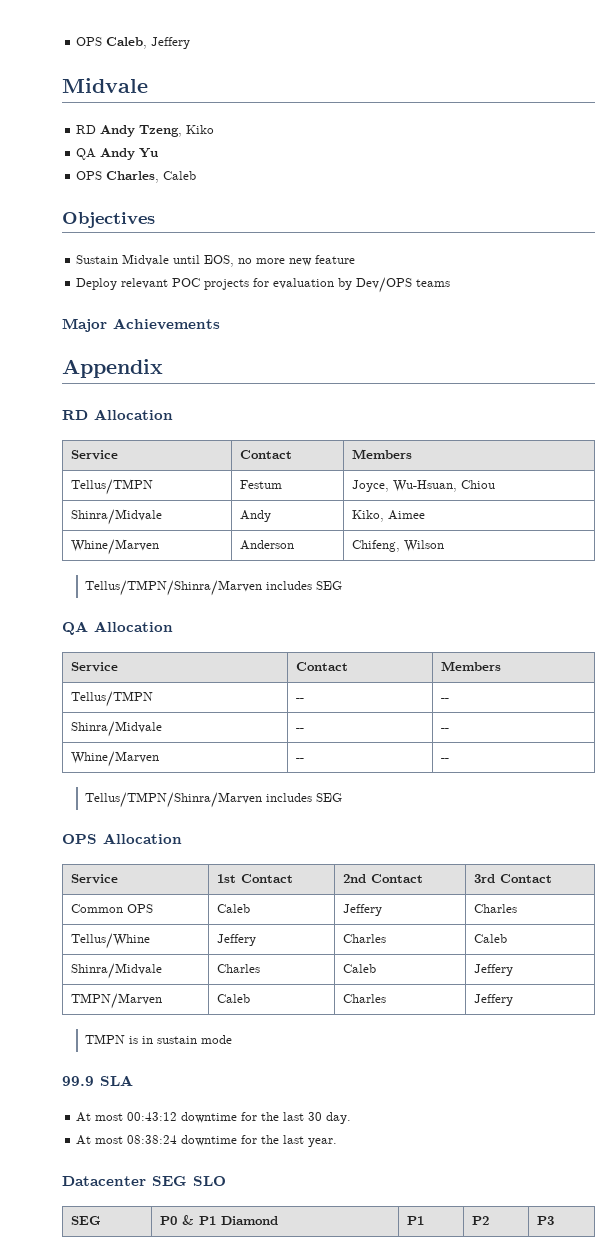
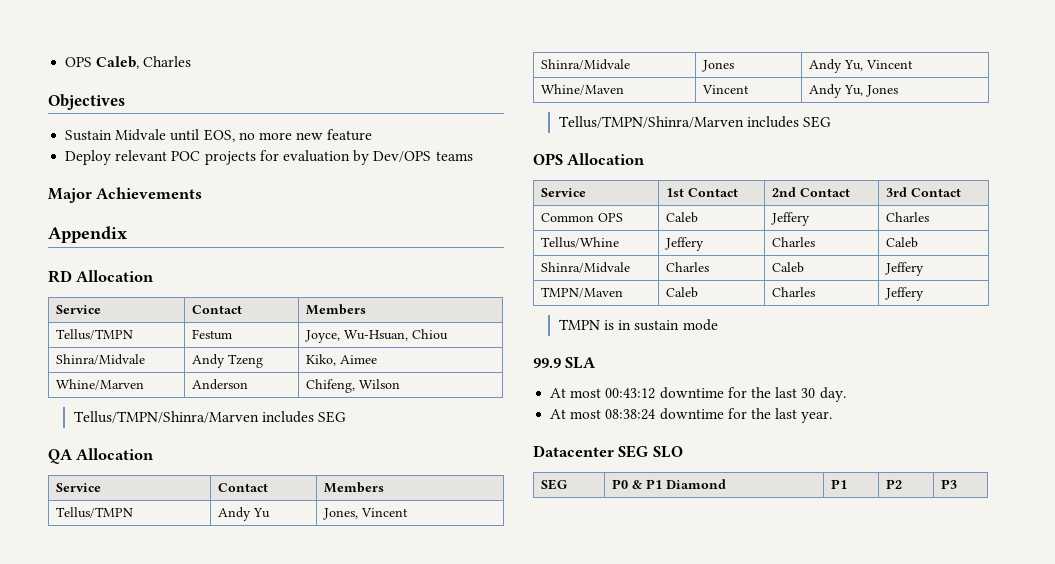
[151,37,191,49] [62,78,148,93] [76,125,215,137] [76,148,159,160] [76,171,197,183] Jeffery // Midvale // RD Andy Tzeng, Kiko // QA Andy Yu // OPS Charles, Caleb -> [143,56,192,67] Charles
(271, 516) none -> [228,354,264,368] Tzeng
[295,698,304,701] [440,698,449,701] [70,721,162,737] [295,728,304,731] [440,728,449,731] [70,751,159,767] [295,758,304,761] [440,758,449,761] -- | -- // Shinra/Midvale | -- | -- // Whine/Marven | -- | -- -> [218,507,271,521] [323,508,409,520] [541,59,631,70] [702,60,735,72] [809,59,914,73] [541,84,625,95] [702,85,750,94] [809,84,899,98] Andy Yu | Jones, Vincent // Shinra/Midvale | Jones | Andy Yu, Vincent // Whine/Maven | Vincent | Andy Yu, Jones
[70,993,162,1009] TMPN/Marven -> [541,287,624,298] TMPN/Maven

